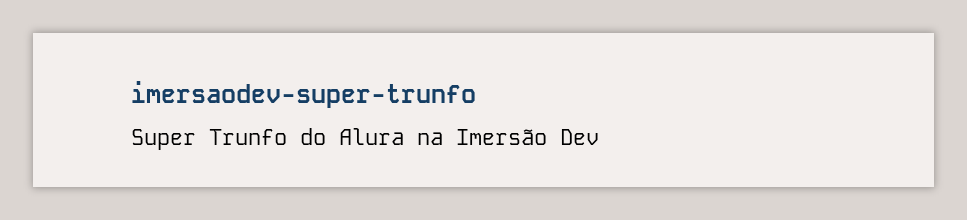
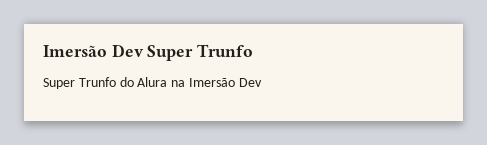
[131,81,476,108] imersaodev-super-trunfo -> [43,44,254,61] Imersão Dev Super Trunfo

